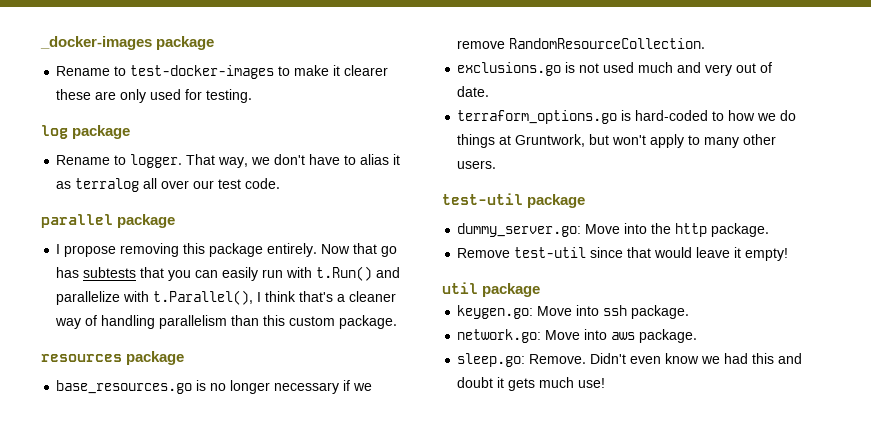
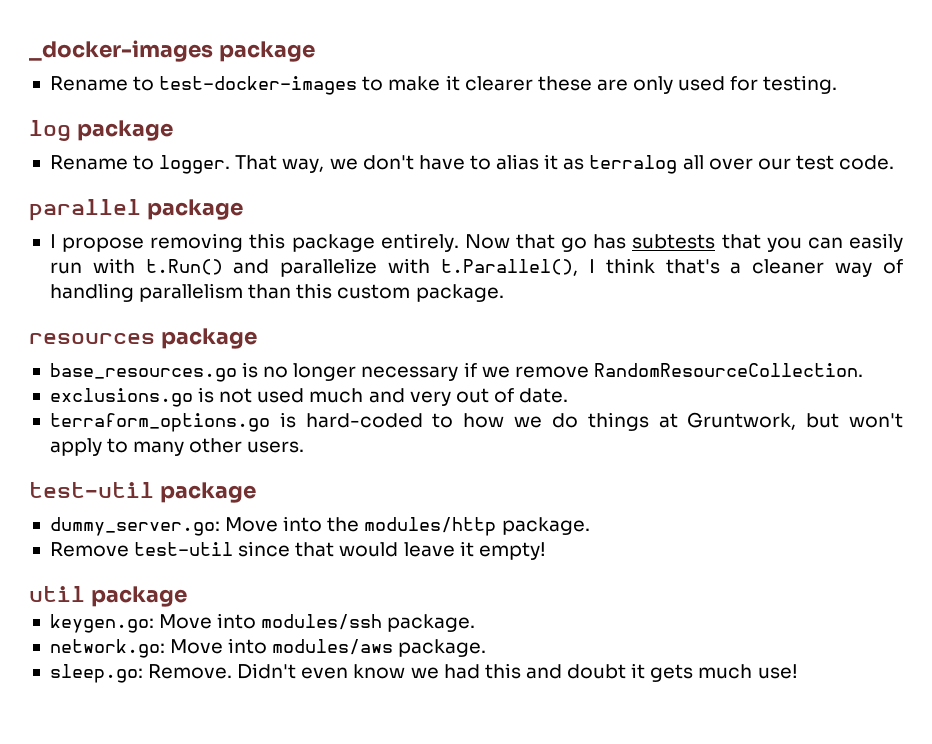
[675,223,708,237] http -> [364,517,497,536] modules/http
[603,305,628,316] ssh -> [261,614,383,630] modules/ssh
[611,332,636,340] aws -> [272,639,394,655] modules/aws

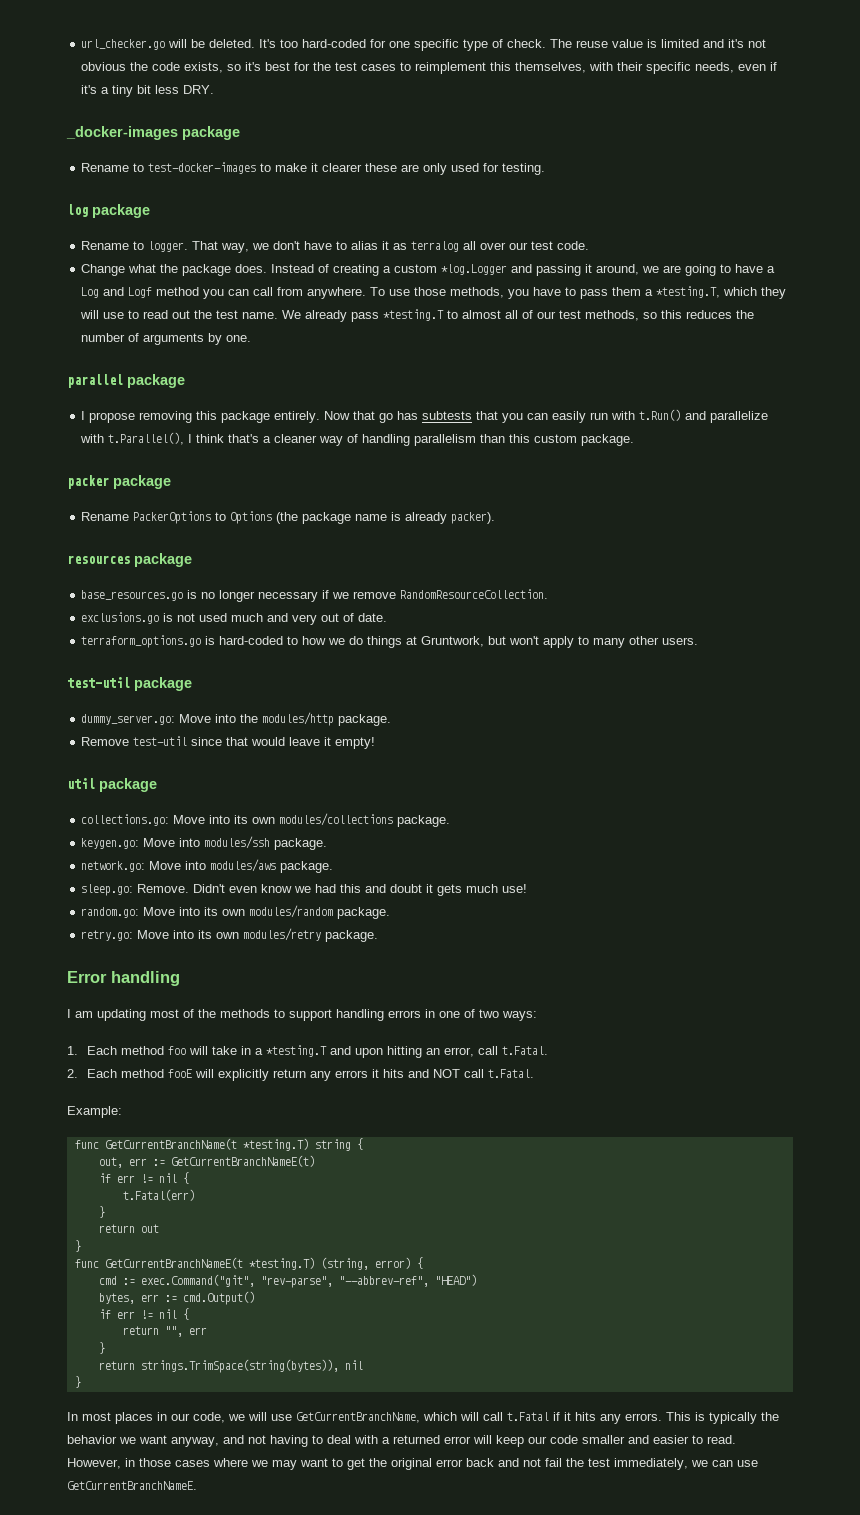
(29, 51) none -> [81,39,767,51] [81,62,778,74] [81,85,215,97] url_checker.go will be deleted. It's too hard-coded for one specific type of check. The reuse value is limited and it's not obvious the code exists, so it's best for the test cases to reimplement this themselves, with their specific needs, even if it's a tiny bit less DRY. //
(895, 162) none -> [81,264,776,276] [81,286,787,299] [80,309,755,322] [81,333,252,345] // Change what the package does. Instead of creating a custom *log.Logger and passing it around, we are going to have a Log and Logf method you can call from anywhere. To use those methods, you have to pass them a *testing.T, which they will use to read out the test name. We already pass *testing.T to almost all of our test methods, so this reduces the number of arguments by one.
(504, 293) none -> [67,475,171,489] [81,511,496,524] // packer package // Rename PackerOptions to Options (the package name is already packer).
(187, 596) none -> [81,813,451,827] // collections.go: Move into its own modules/collections package.
(798, 671) none -> [81,905,391,919] [81,928,379,942] [67,971,180,986] [67,1009,537,1021] [67,1045,549,1058] [67,1069,535,1081] [67,1106,122,1118] [74,1138,363,1151] [98,1155,315,1168] [98,1172,189,1184] [122,1189,195,1201] [98,1206,105,1218] [98,1224,159,1233] [74,1240,81,1252] [74,1257,423,1270] [98,1274,477,1288] [98,1291,255,1305] [98,1308,189,1320] [122,1326,207,1337] [98,1342,105,1354] [98,1359,363,1373] [74,1376,81,1388] [67,1412,779,1424] [67,1435,736,1447] [67,1458,758,1470] [67,1481,197,1490] // random.go: Move into its own modules/random package. // retry.go: Move into its own modules/retry package. // Error handling // I am updating most of the methods to support handling errors in one of two ways: // 1. Each method foo will take in a *testing.T and upon hitting an error, call t.Fatal. // 2. Each method fooE will explicitly return any errors it hits and NOT call t.Fatal. // Example: // func GetCurrentBranchName(t *testing.T) string { // out, err := GetCurrentBranchNameE(t) // if err != nil { // t.Fatal(err) // } // return out // } // func GetCurrentBranchNameE(t *testing.T) (string, error) { // cmd := exec.Command("git", "rev-parse", "--abbrev-ref", "HEAD") // bytes, err := cmd.Output() // if err != nil { // return "", err // } // return strings.TrimSpace(string(bytes)), nil // } // In most places in our code, we will use GetCurrentBranchName, which will call t.Fatal if it hits any errors. This is typically the behavior we want anyway, and not having to deal with a returned error will keep our code smaller and easier to read. However, in those cases where we may want to get the original error back and not fail the test immediately, we can use GetCurrentBranchNameE.

